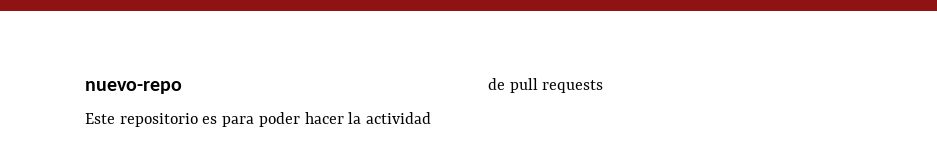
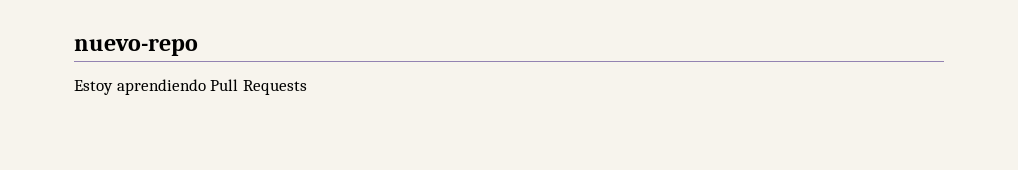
[85,112,432,127] [488,78,604,93] Este repositorio es para poder hacer la actividad de pull requests -> [74,79,307,95] Estoy aprendiendo Pull Requests

